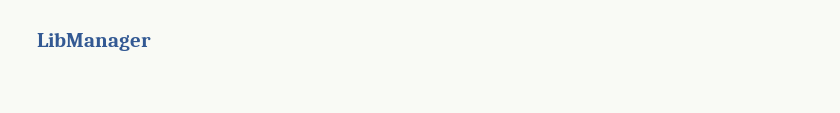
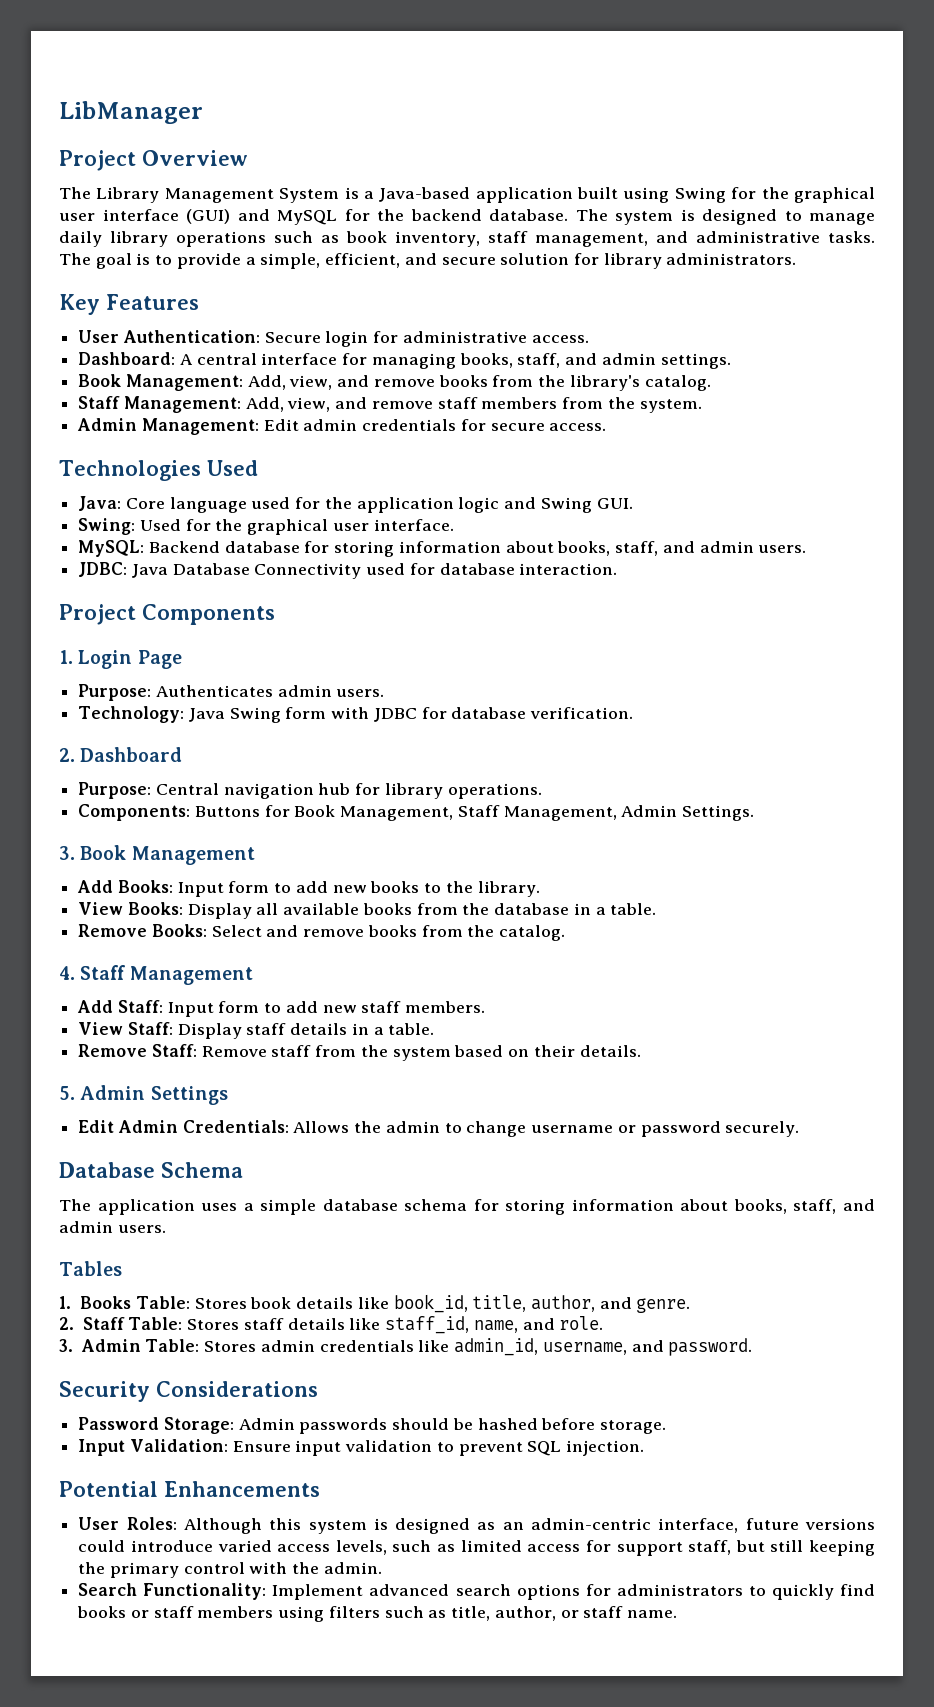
(151, 41) none -> [59,150,248,171] [59,187,875,203] [59,209,875,225] [59,231,875,247] [59,253,797,269] [59,294,199,315] [78,330,589,347] [78,352,731,369] [78,374,711,391] [78,396,702,413] [77,418,607,435] [59,460,258,481] [78,496,633,513] [78,518,454,535] [78,540,807,557] [78,562,618,579] [59,604,275,625] [59,650,182,669] [78,684,385,701] [78,706,634,723] [59,747,183,762] [78,782,542,799] [78,804,755,821] [59,845,255,865] [77,880,540,897] [78,902,657,919] [78,924,566,941] [59,965,253,985] [77,1000,486,1017] [78,1022,435,1039] [78,1044,641,1061] [59,1085,228,1105] [78,1120,800,1137] [59,1162,243,1178] [59,1199,876,1215] [59,1221,166,1233] [59,1261,122,1276] [59,1294,691,1313] [59,1316,604,1334] [59,1338,753,1356] [59,1381,318,1402] [78,1417,667,1434] [78,1439,645,1456] [59,1481,320,1497] [78,1517,875,1534] [78,1540,875,1556] [78,1562,382,1578] [78,1583,876,1600] [77,1606,677,1622] // Project Overview // The Library Management System is a Java-based application built using Swing for the graphical user interface (GUI) and MySQL for the backend database. The system is designed to manage daily library operations such as book inventory, staff management, and administrative tasks. The goal is to provide a simple, efficient, and secure solution for library administrators. // Key Features // User Authentication: Secure login for administrative access. // Dashboard: A central interface for managing books, staff, and admin settings. // Book Management: Add, view, and remove books from the library's catalog. // Staff Management: Add, view, and remove staff members from the system. // Admin Management: Edit admin credentials for secure access. // Technologies Used // Java: Core language used for the application logic and Swing GUI. // Swing: Used for the graphical user interface. // MySQL: Backend database for storing information about books, staff, and admin users. // JDBC: Java Database Connectivity used for database interaction. // Project Components // 1. Login Page // Purpose: Authenticates admin users. // Technology: Java Swing form with JDBC for database verification. // 2. Dashboard // Purpose: Central navigation hub for library operations. // Components: Buttons for Book Management, Staff Management, Admin Settings. // 3. Book Management // Add Books: Input form to add new books to the library. // View Books: Display all available books from the database in a table. // Remove Books: Select and remove books from the catalog. // 4. Staff Management // Add Staff: Input form to add new staff members. // View Staff: Display staff details in a table. // Remove Staff: Remove staff from the system based on their details. // 5. Admin Settings // Edit Admin Credentials: Allows the admin to change username or password securely. // Database Schema // The application uses a simple database schema for storing information about books, staff, and admin users. // Tables // 1. Books Table: Stores book details like book_id, title, author, and genre. // 2. Staff Table: Stores staff details like staff_id, name, and role. // 3. Admin Table: Stores admin credentials like admin_id, username, and password. // Security Considerations // Password Storage: Admin passwords should be hashed before storage. // Input Validation: Ensure input validation to prevent SQL injection. // Potential Enhancements // User Roles: Although this system is designed as an admin-centric interface, future versions could introduce varied access levels, such as limited access for support staff, but still keeping the primary control with the admin. // Search Functionality: Implement advanced search options for administrators to quickly find books or staff members using filters such as title, author, or staff name.

